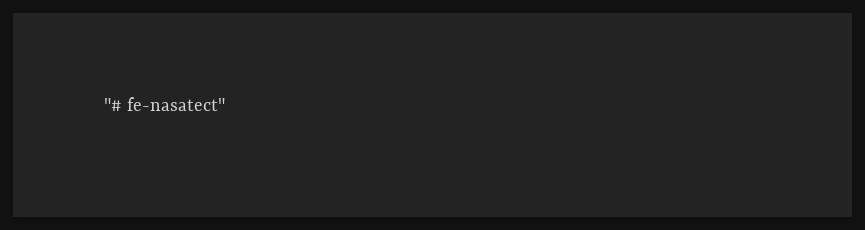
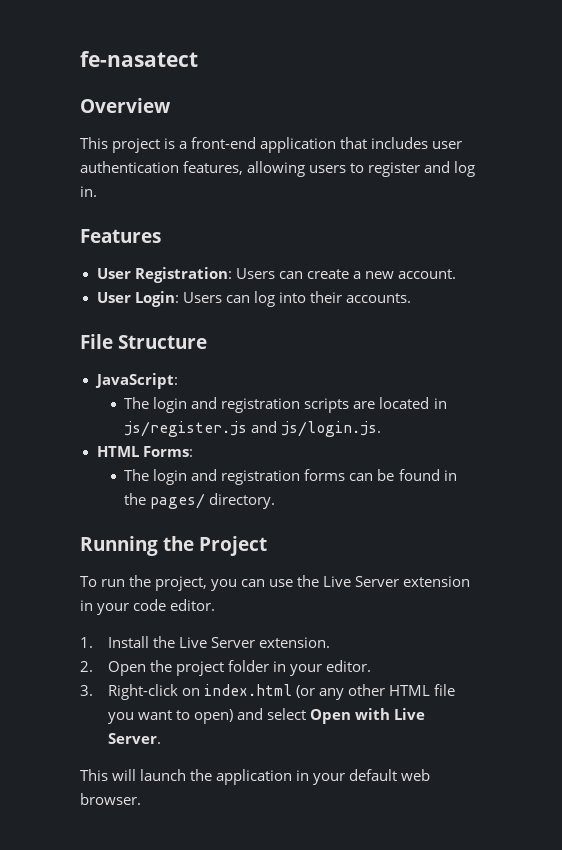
[104,97,226,111] "# fe-nasatect" -> [80,51,198,67] [80,98,171,113] [80,137,463,153] [80,161,476,177] [80,186,97,197] [80,229,161,243] [96,267,456,283] [96,291,411,307] [80,334,208,349] [94,373,178,389] [124,397,447,413] [124,421,382,437] [96,446,193,457] [124,469,457,485] [124,493,276,509] [80,536,268,556] [80,575,471,591] [80,599,216,615] [80,636,330,648] [80,660,371,676] [80,684,455,700] [107,708,426,724] [107,733,161,744] [80,769,431,785] [80,793,141,805] fe-nasatect // Overview // This project is a front-end application that includes user authentication features, allowing users to register and log in. // Features // User Registration: Users can create a new account. // User Login: Users can log into their accounts. // File Structure // JavaScript: // The login and registration scripts are located in js/register.js and js/login.js. // HTML Forms: // The login and registration forms can be found in the pages/ directory. // Running the Project // To run the project, you can use the Live Server extension in your code editor. // 1. Install the Live Server extension. // 2. Open the project folder in your editor. // 3. Right-click on index.html (or any other HTML file you want to open) and select Open with Live Server. // This will launch the application in your default web browser.

